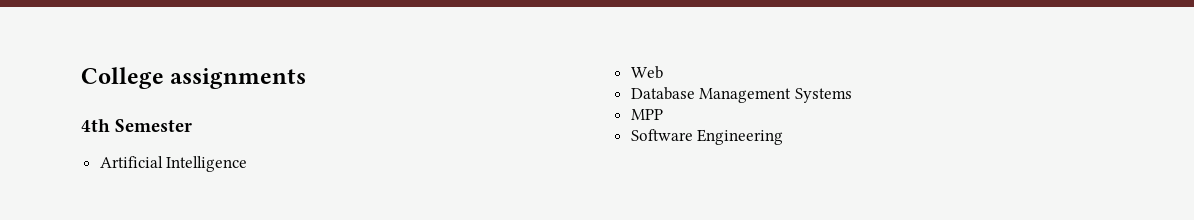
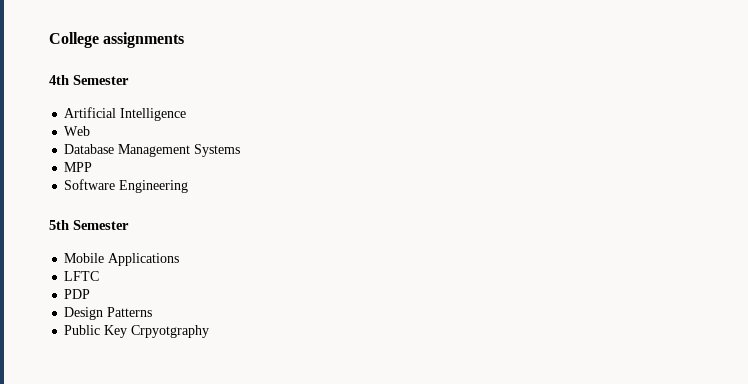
(784, 137) none -> [49,220,129,230] [64,253,180,266] [64,271,100,281] [64,289,91,299] [64,307,153,320] [64,325,210,338] // 5th Semester // Mobile Applications // LFTC // PDP // Design Patterns // Public Key Crpyotgraphy

